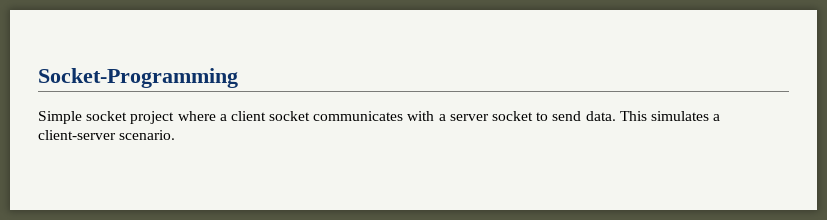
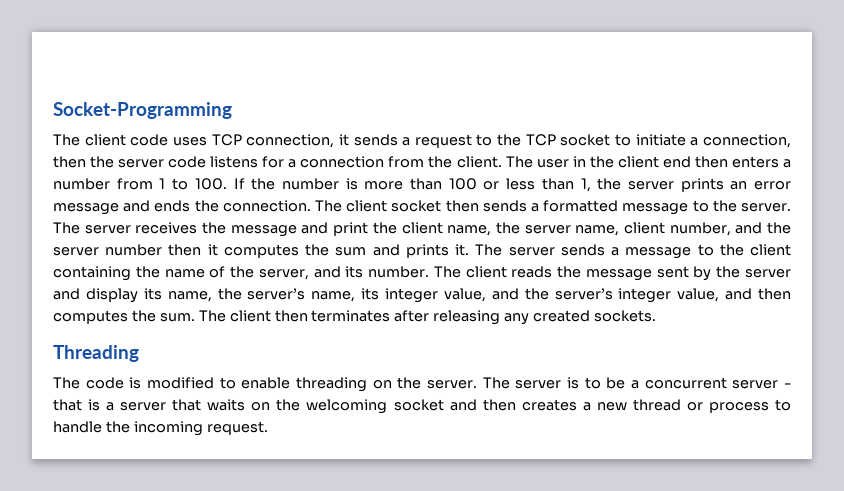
[38,111,721,124] [38,130,176,140] Simple socket project where a client socket communicates with a server socket to send data. This simulates a client-server scenario. -> [53,134,791,148] [53,156,792,168] [53,178,792,192] [53,200,791,215] [53,222,791,237] [53,244,792,259] [53,266,791,281] [53,288,791,303] [53,310,657,325] [53,345,139,362] [53,377,791,392] [53,399,791,414] [53,421,268,436] The client code uses TCP connection, it sends a request to the TCP socket to initiate a connection, then the server code listens for a connection from the client. The user in the client end then enters a number from 1 to 100. If the number is more than 100 or less than 1, the server prints an error message and ends the connection. The client socket then sends a formatted message to the server. The server receives the message and print the client name, the server name, client number, and the server number then it computes the sum and prints it. The server sends a message to the client containing the name of the server, and its number. The client reads the message sent by the server and display its name, the server’s name, its integer value, and the server’s integer value, and then computes the sum. The client then terminates after releasing any created sockets. // Threading // The code is modified to enable threading on the server. The server is to be a concurrent server - that is a server that waits on the welcoming socket and then creates a new thread or process to handle the incoming request.

